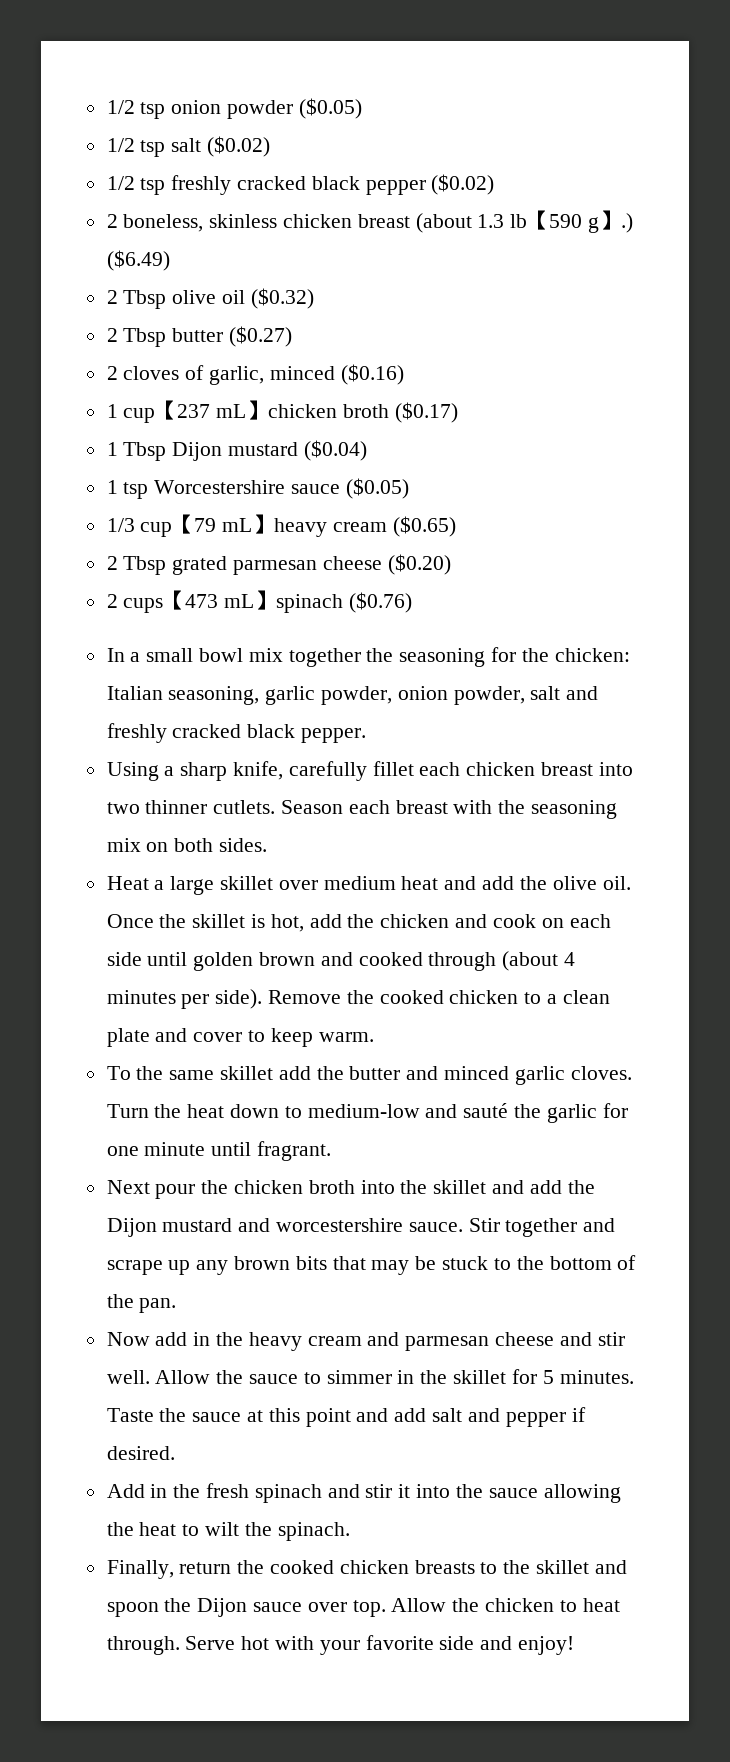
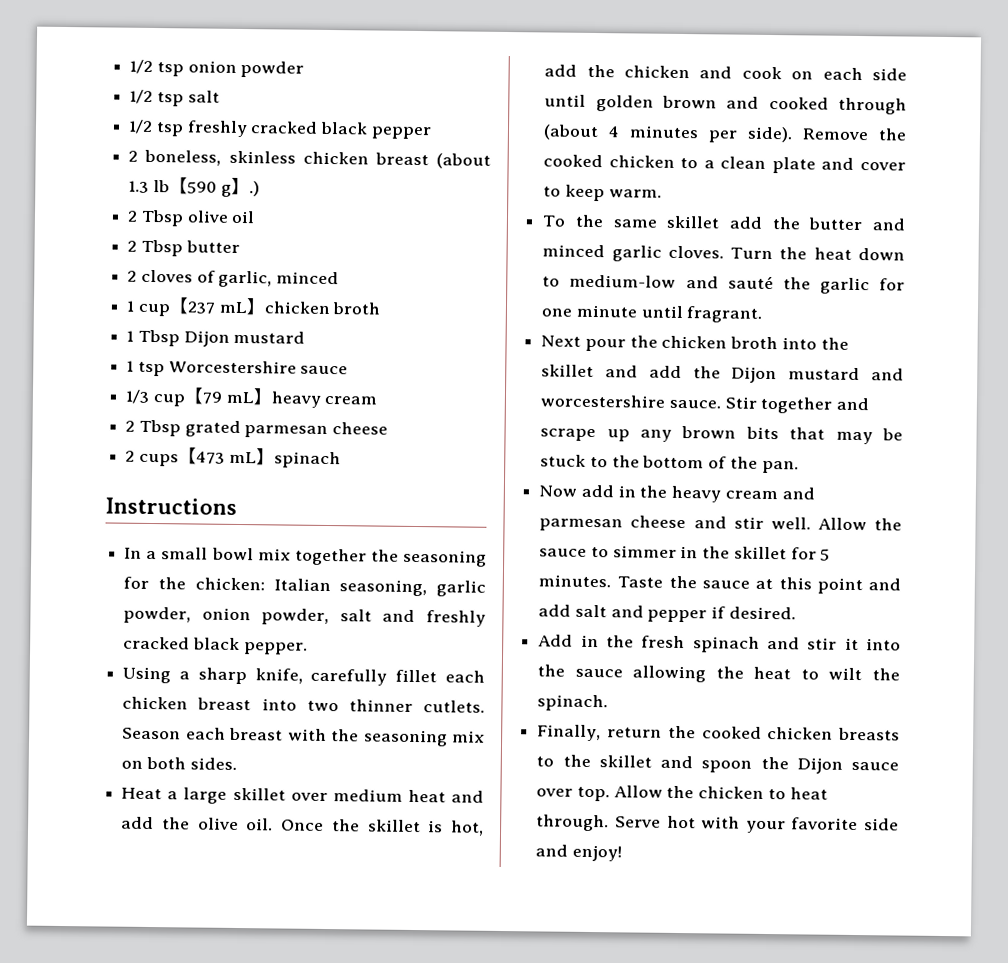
[298,98,362,119] ($0.05) -> (305, 69) none
[207,136,271,157] ($0.02) -> (220, 96) none
[431,174,495,195] ($0.02) -> (432, 133) none
[106,250,170,271] ($6.49) -> (260, 189) none
[250,288,314,309] ($0.32) -> (256, 217) none
[229,326,293,347] ($0.27) -> (240, 246) none
[340,364,404,385] ($0.16) -> (340, 278) none
[394,402,458,423] ($0.17) -> (382, 308) none
[303,440,367,461] ($0.04) -> (306, 337) none
[345,478,409,499] ($0.05) -> (349, 370) none
[392,516,456,537] ($0.65) -> (378, 400) none
[387,554,451,575] ($0.20) -> (389, 428) none
[349,592,413,613] ($0.76) -> [105,497,237,515] // Instructions

